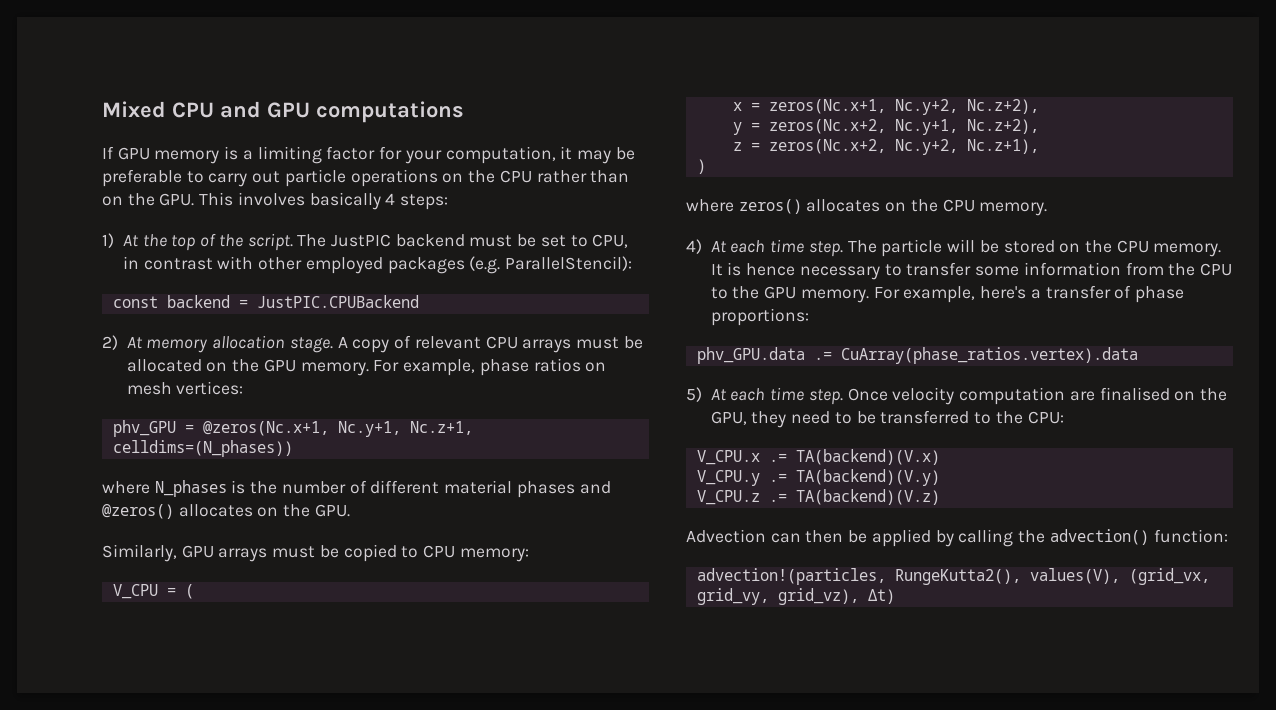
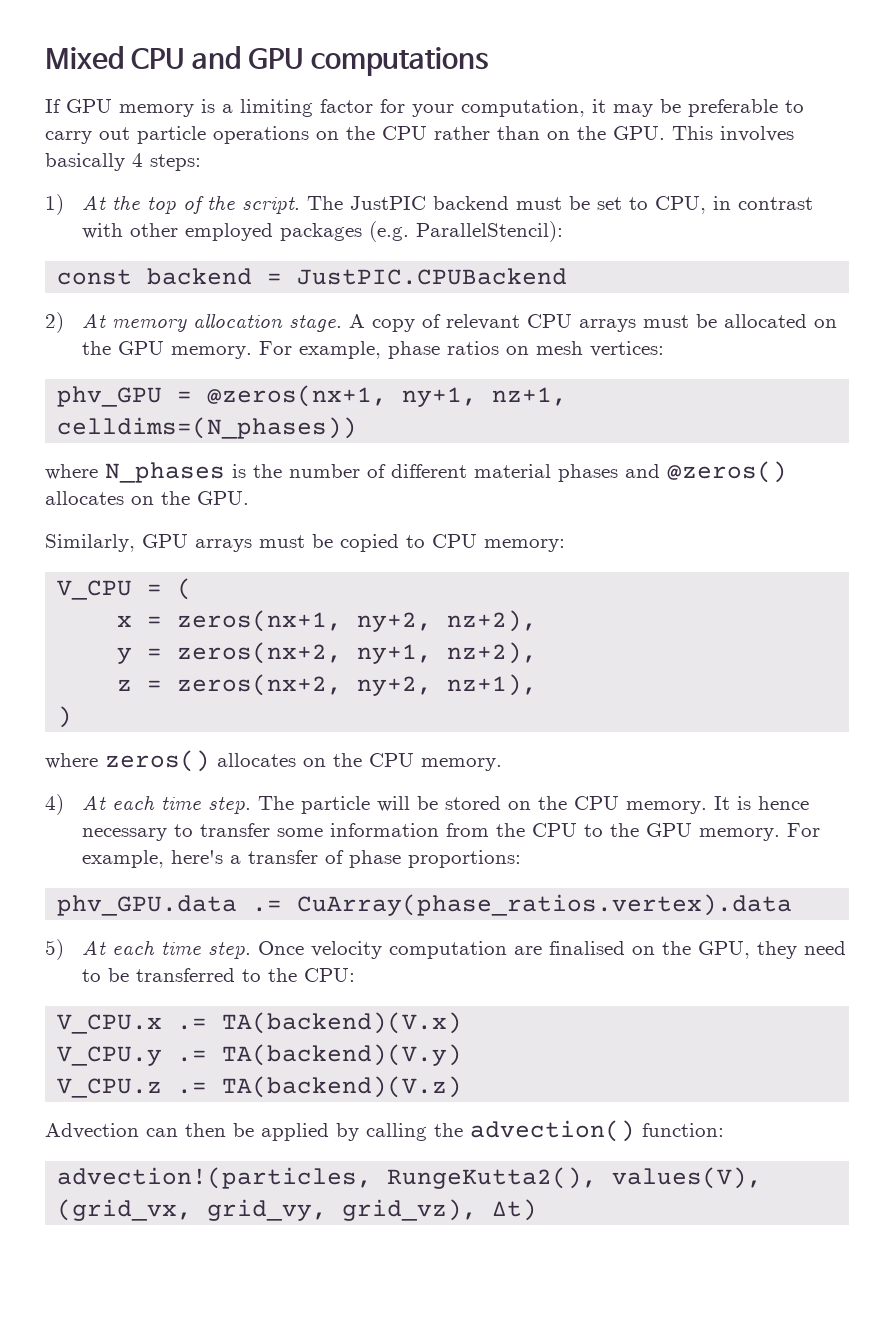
[202,421,473,437] @zeros(Nc.x+1, Nc.y+1, Nc.z+1, -> [207,385,568,407] @zeros(nx+1, ny+1, nz+1,
[768,99,1039,115] zeros(Nc.x+1, Nc.y+2, Nc.z+2), -> [177,610,538,632] zeros(nx+1, ny+2, nz+2),
[768,119,1039,135] zeros(Nc.x+2, Nc.y+1, Nc.z+2), -> [177,642,538,664] zeros(nx+2, ny+1, nz+2),
[768,139,1039,155] zeros(Nc.x+2, Nc.y+2, Nc.z+1), -> [177,674,538,696] zeros(nx+2, ny+2, nz+1),

